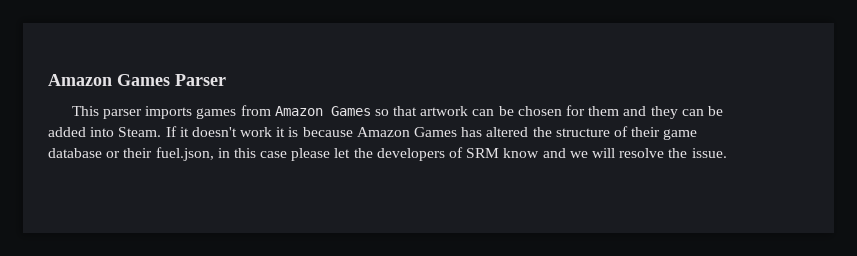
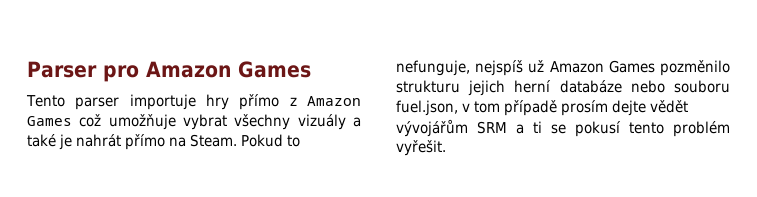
[48,74,226,86] [71,105,723,119] [48,126,698,140] [48,147,727,161] Amazon Games Parser // This parser imports games from Amazon Games so that artwork can be chosen for them and they can be added into Steam. If it doesn't work it is because Amazon Games has altered the structure of their game database or their fuel.json, in this case please let the developers of SRM know and we will resolve the issue. -> [27,61,311,82] [26,94,361,110] [27,114,361,130] [27,134,300,150] [396,60,730,76] [396,80,730,96] [396,100,688,116] [396,119,730,137] [396,140,446,156] Parser pro Amazon Games // Tento parser importuje hry přímo z Amazon Games což umožňuje vybrat všechny vizuály a také je nahrát přímo na Steam. Pokud to nefunguje, nejspíš už Amazon Games pozměnilo strukturu jejich herní databáze nebo souboru fuel.json, v tom případě prosím dejte vědět vývojářům SRM a ti se pokusí tento problém vyřešit.

